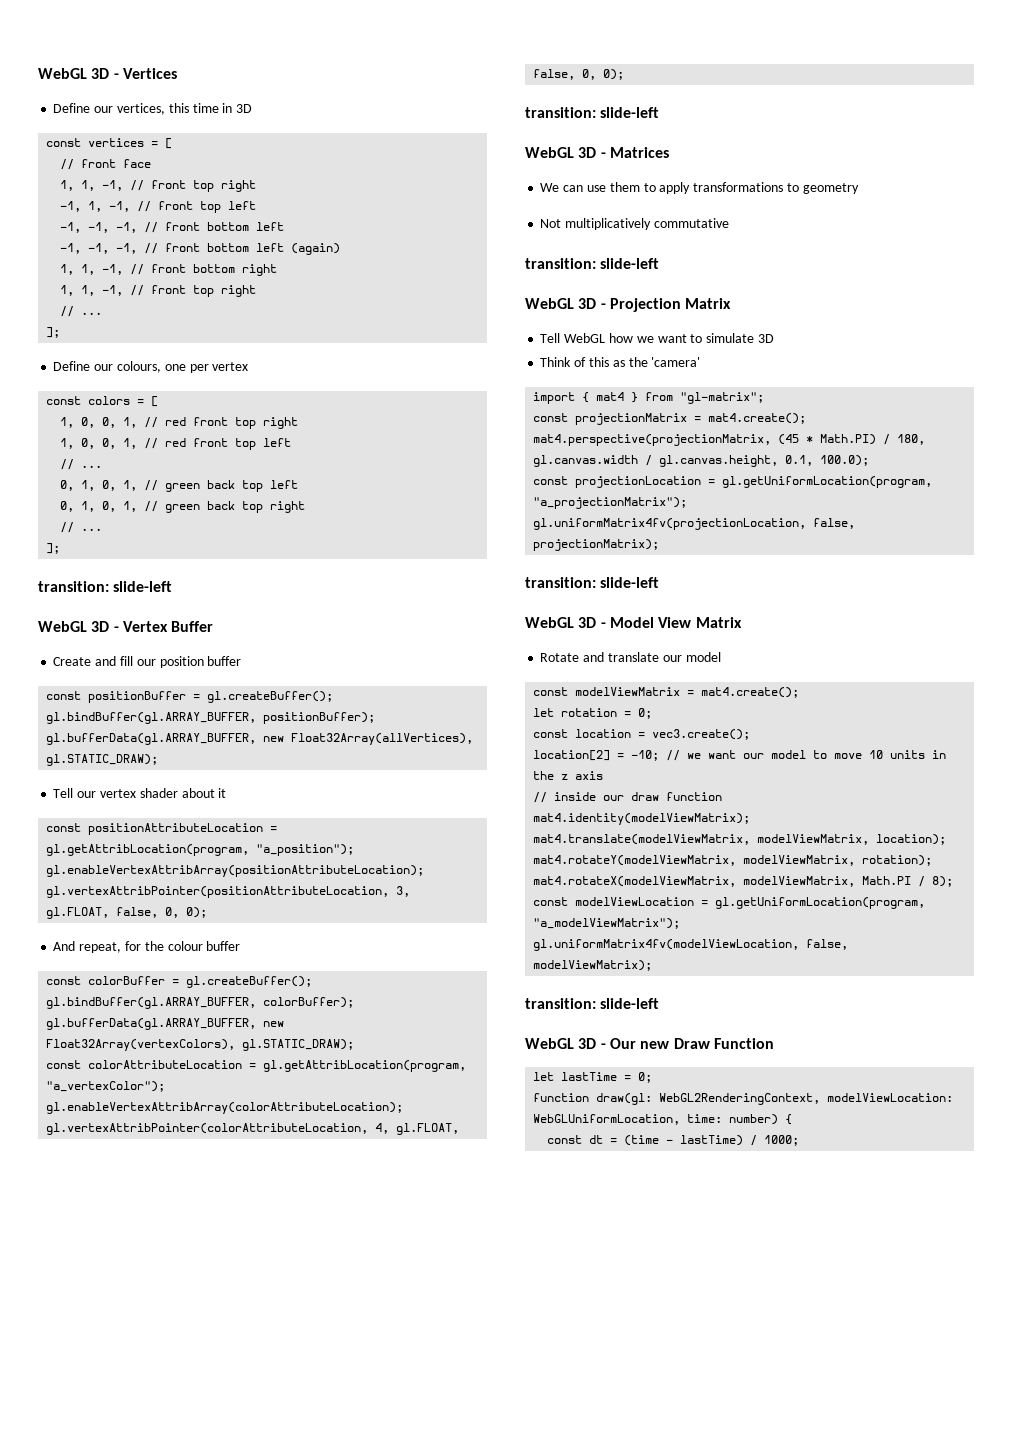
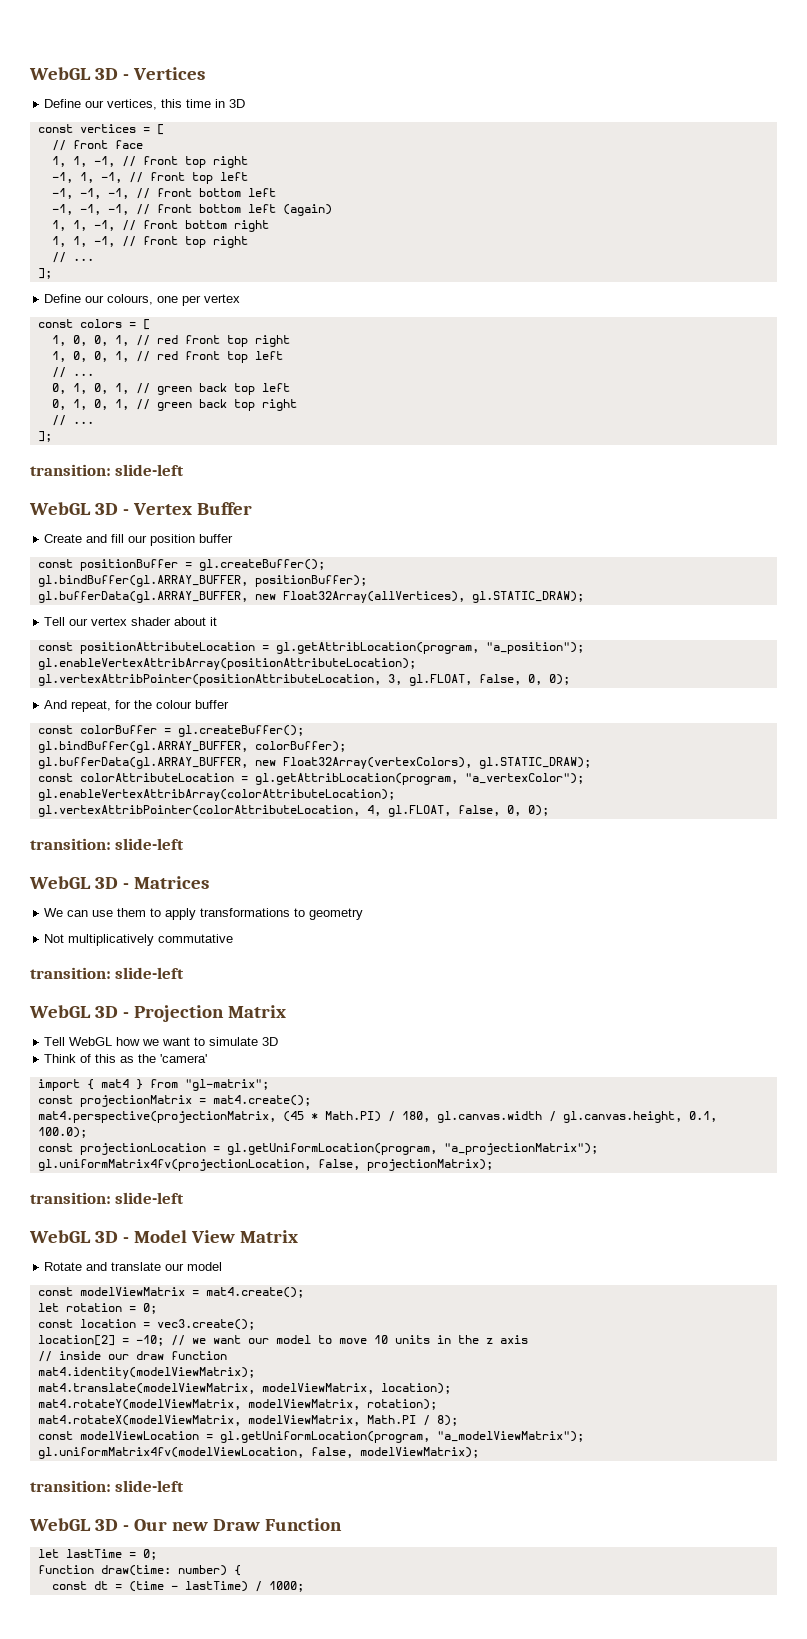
[596,1093,954,1105] [533,1114,723,1125] draw(gl: WebGL2RenderingContext, modelViewLocation: WebGLUniformLocation, time: -> [100,1565,171,1576] draw(time:

